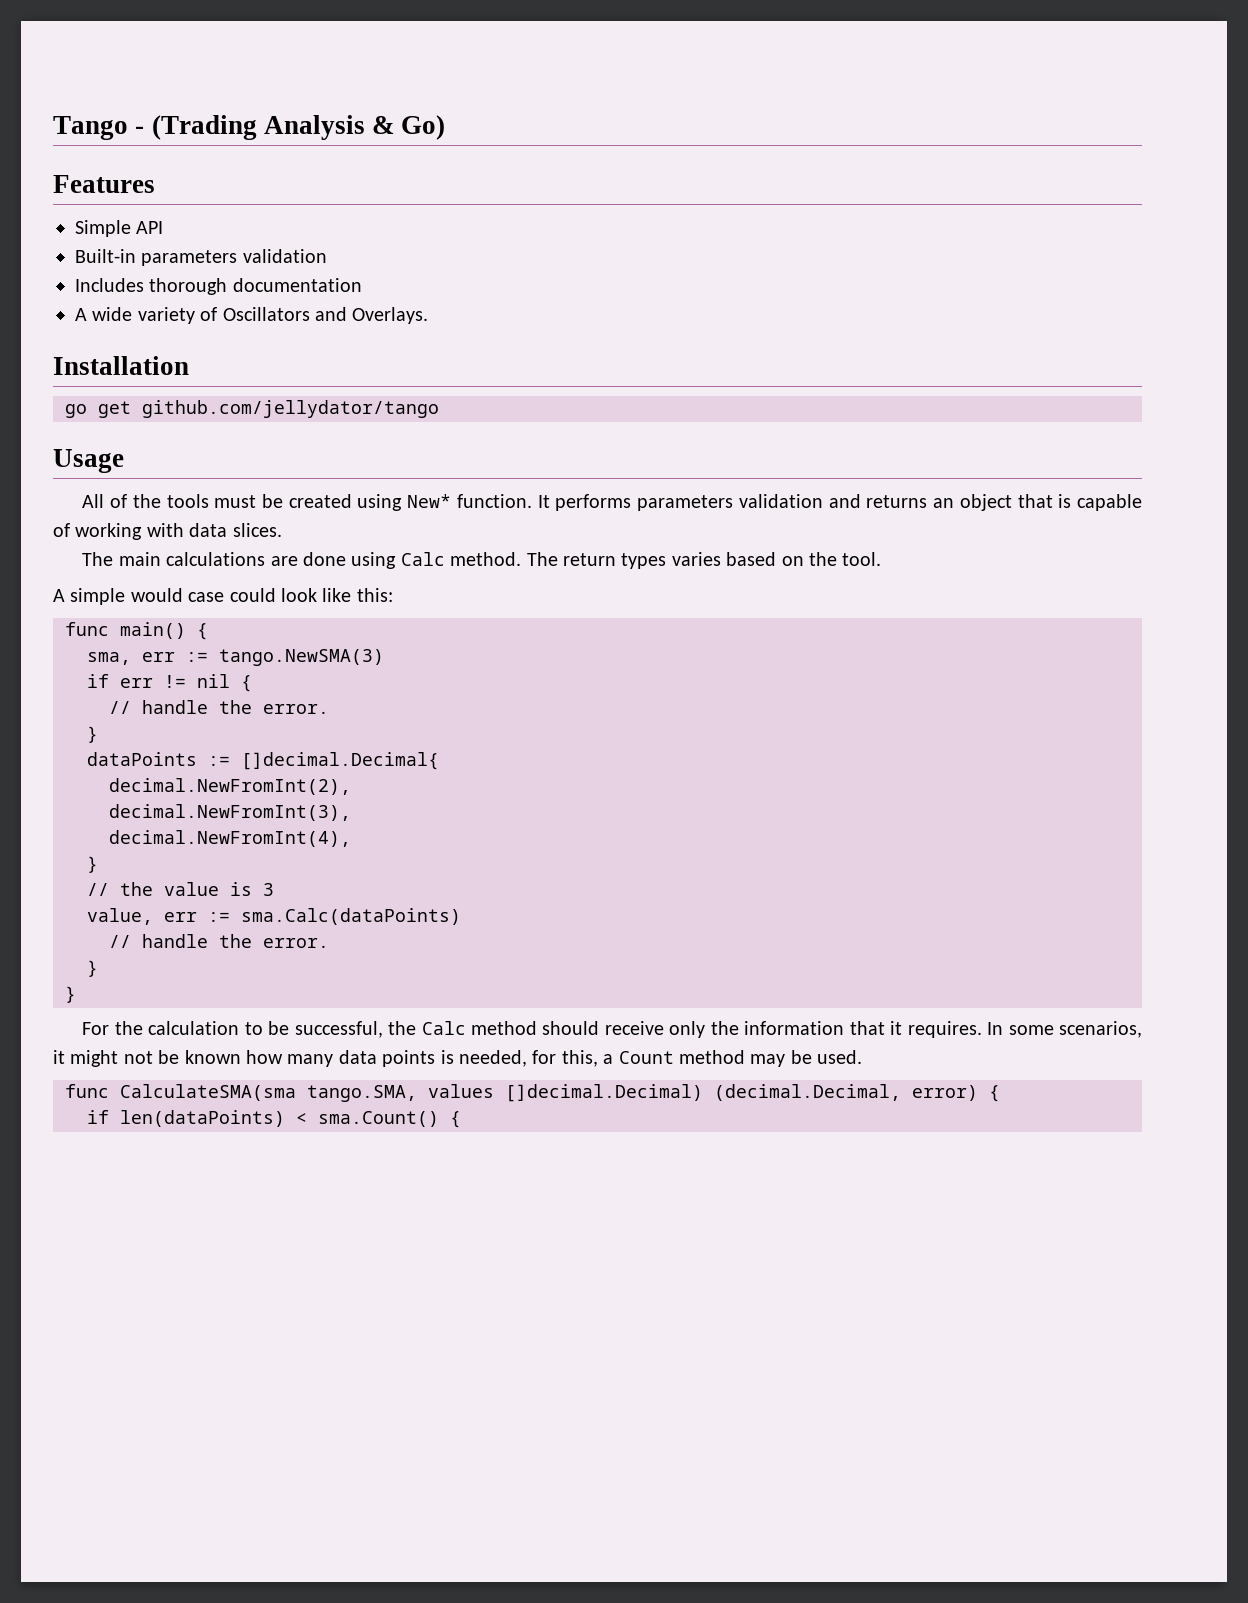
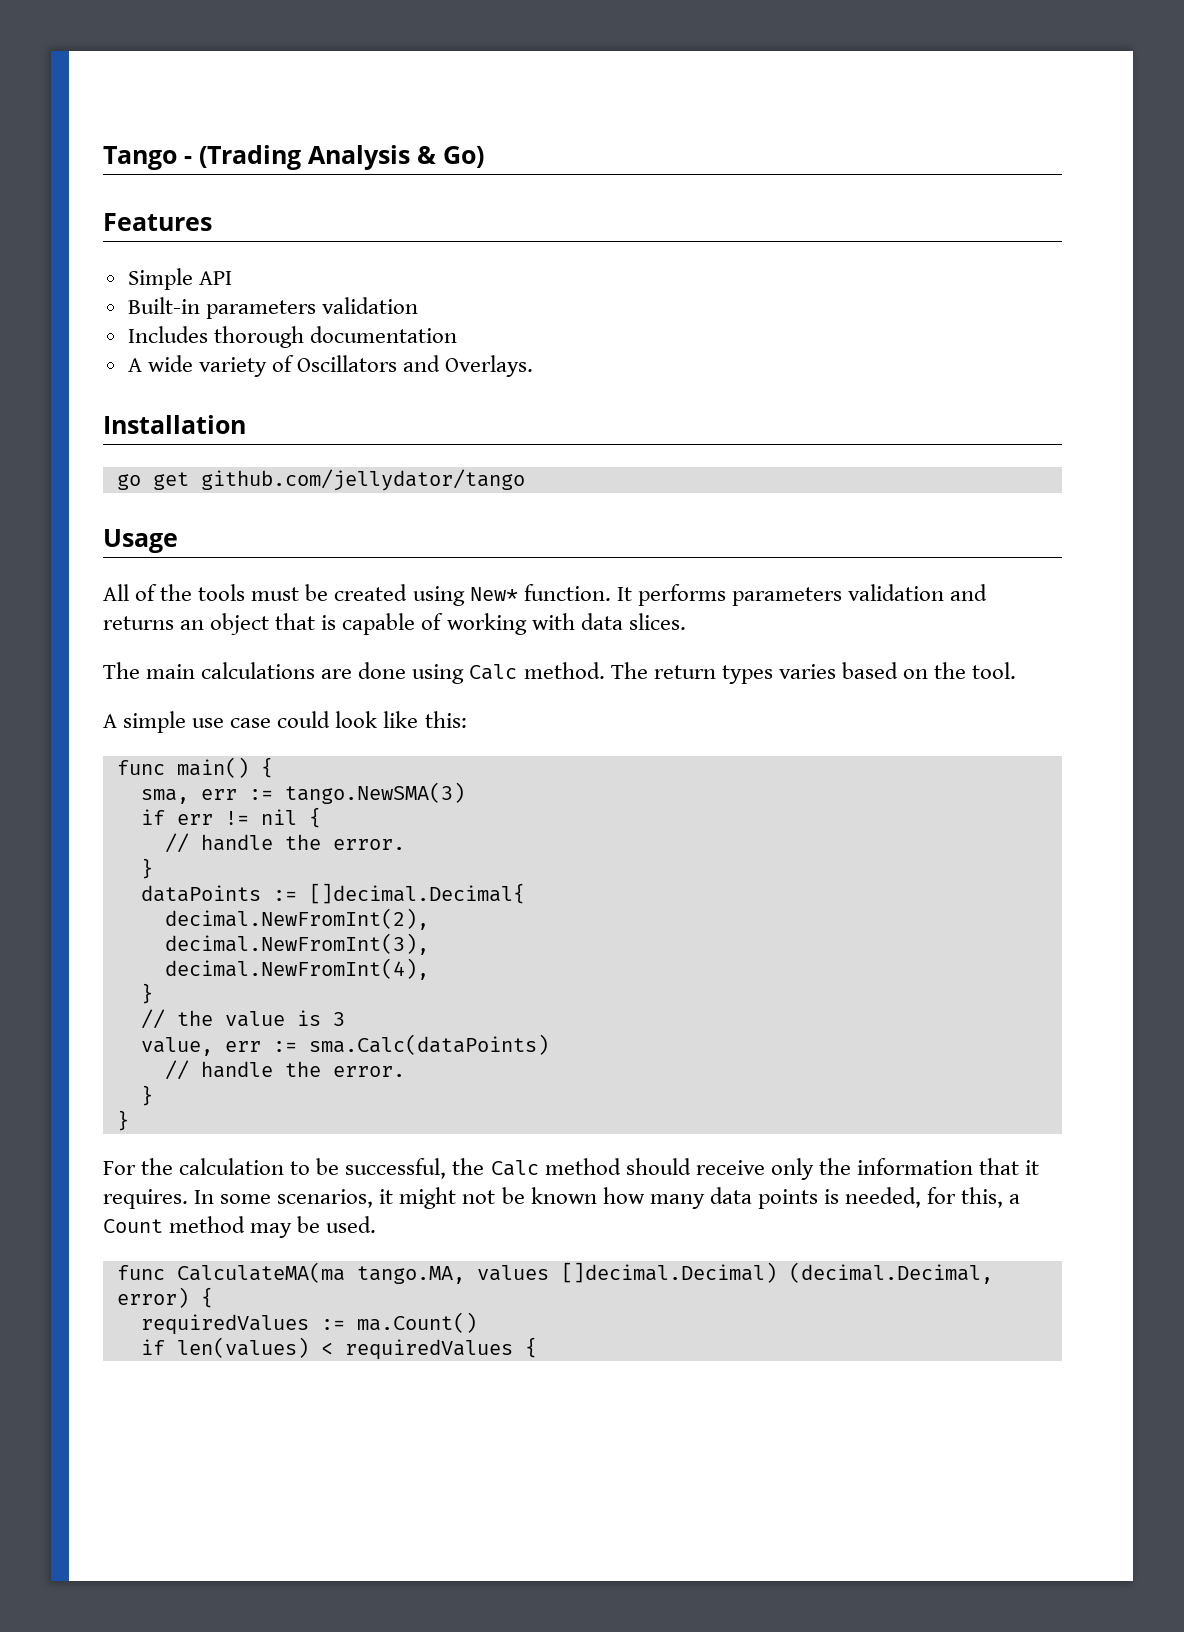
[130,588,183,602] would -> [192,718,225,728] use
[120,1084,417,1102] CalculateSMA(sma tango.SMA, -> [176,1262,465,1284] CalculateMA(ma tango.MA,
[87,1110,439,1127] if len(dataPoints) < sma.Count() -> [140,1312,477,1335] [140,1337,513,1360] requiredValues := ma.Count() // if len(values) < requiredValues

